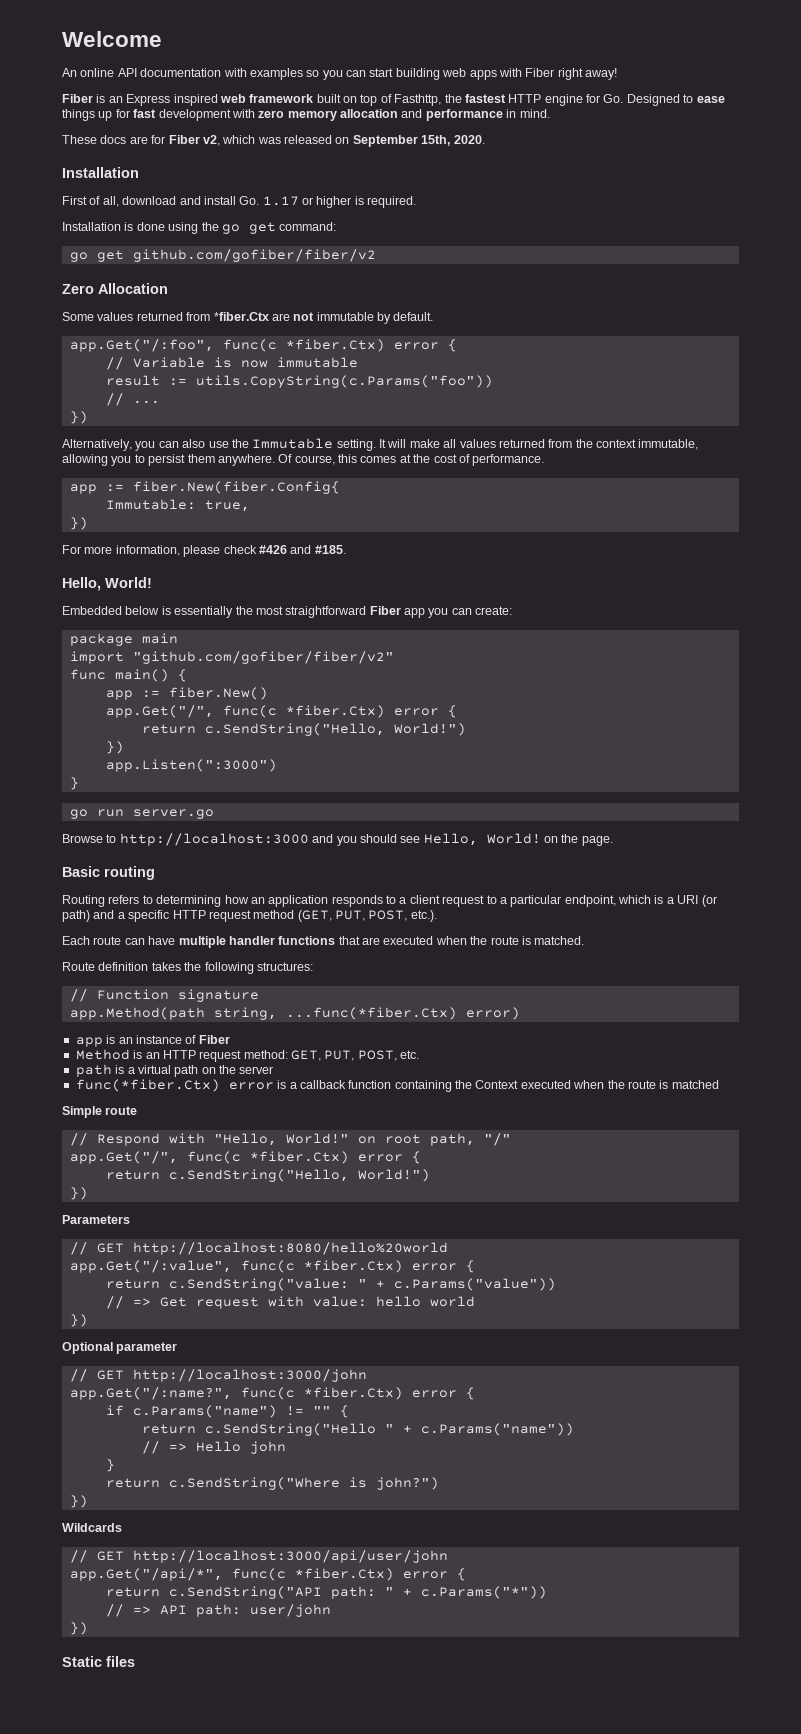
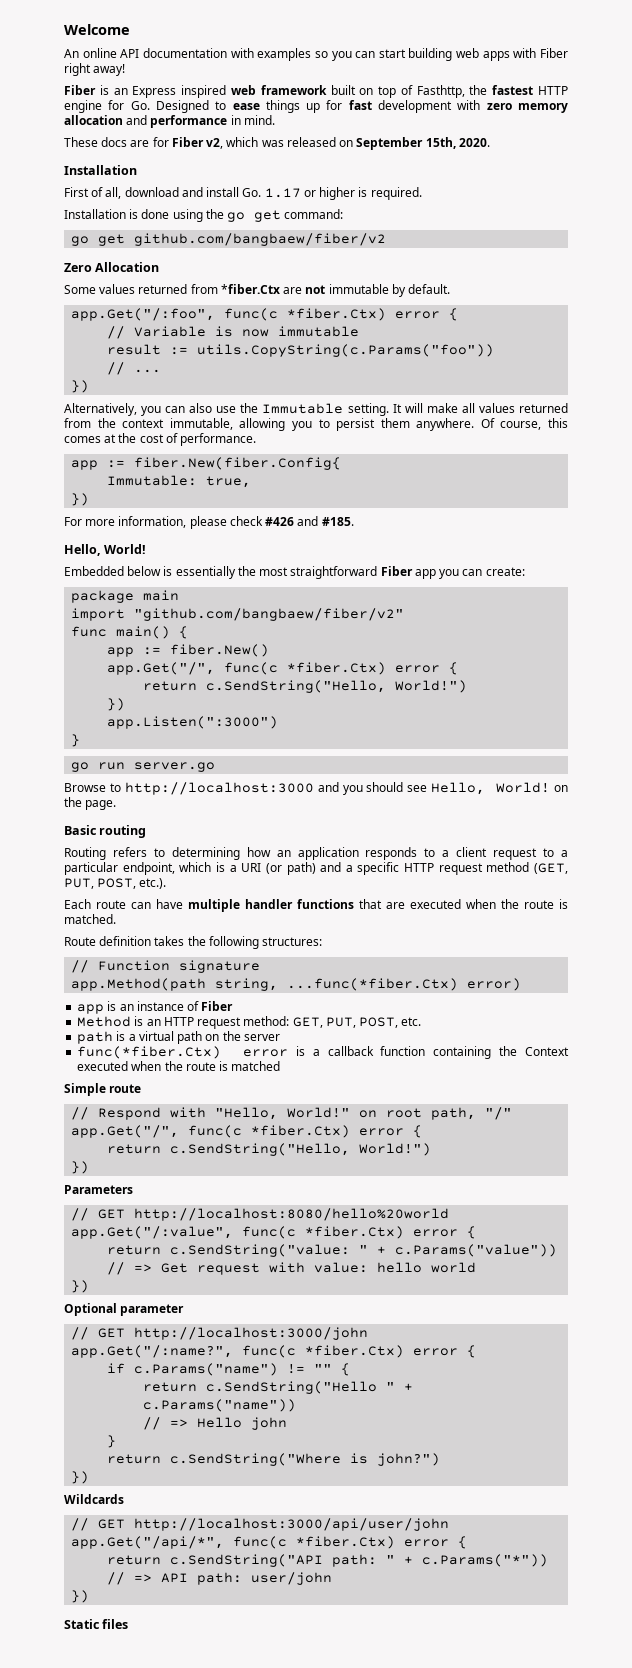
[132,249,376,262] github.com/gofiber/fiber/v2 -> [134,233,387,246] github.com/bangbaew/fiber/v2
[132,651,394,664] "github.com/gofiber/fiber/v2" -> [134,608,405,621] "github.com/bangbaew/fiber/v2"

